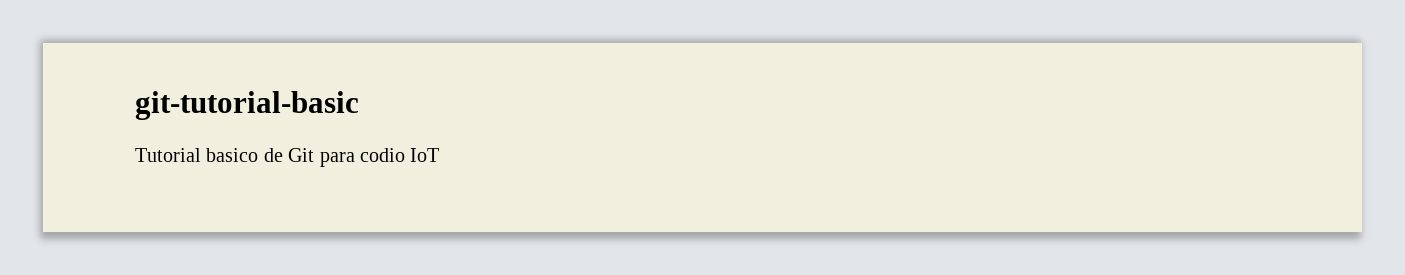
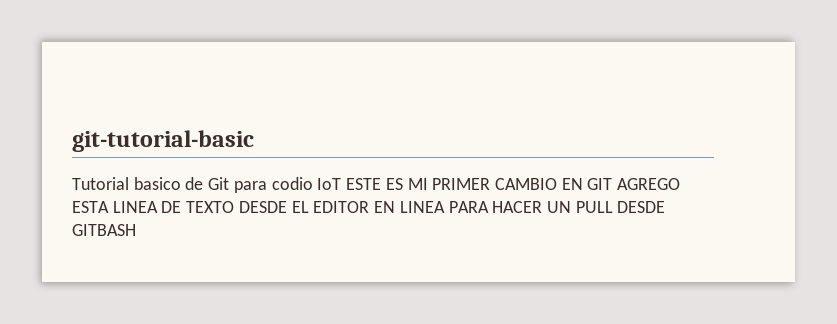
(440, 155) none -> [346,178,681,190] [72,201,666,213] [72,224,136,236] ESTE ES MI PRIMER CAMBIO EN GIT AGREGO ESTA LINEA DE TEXTO DESDE EL EDITOR EN LINEA PARA HACER UN PULL DESDE GITBASH

